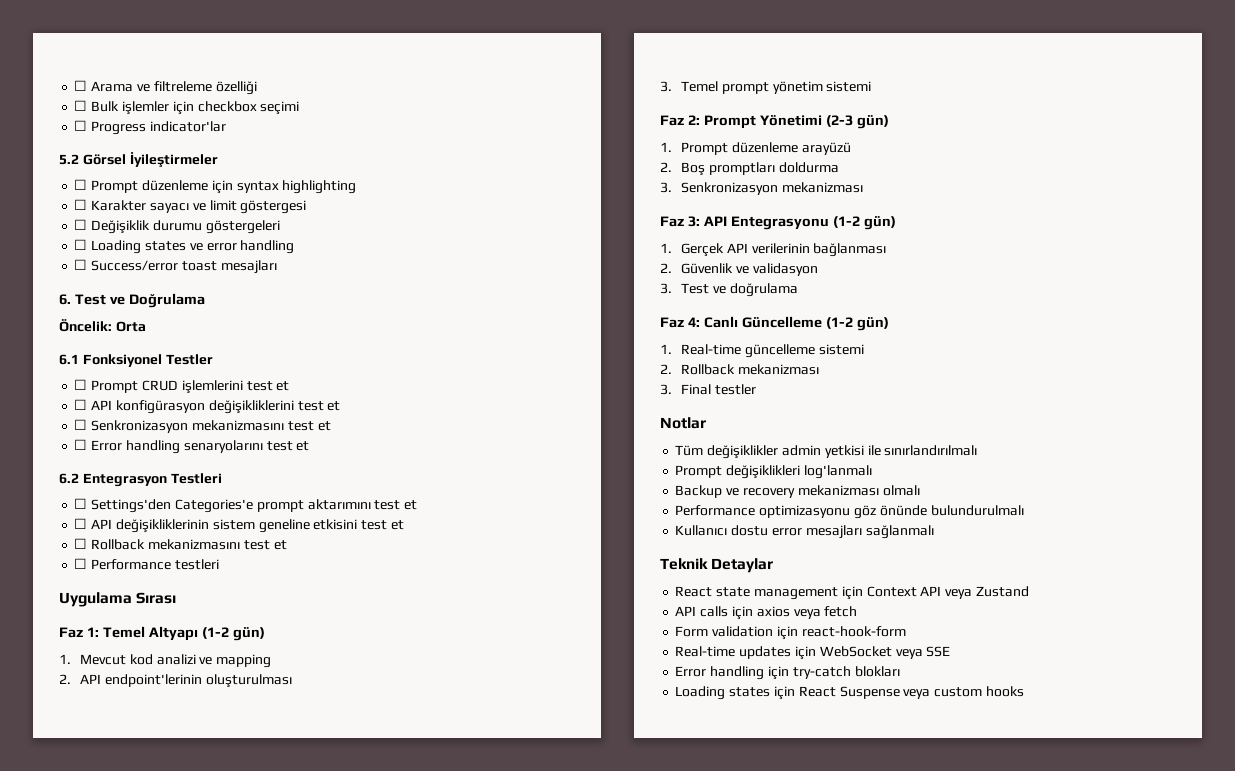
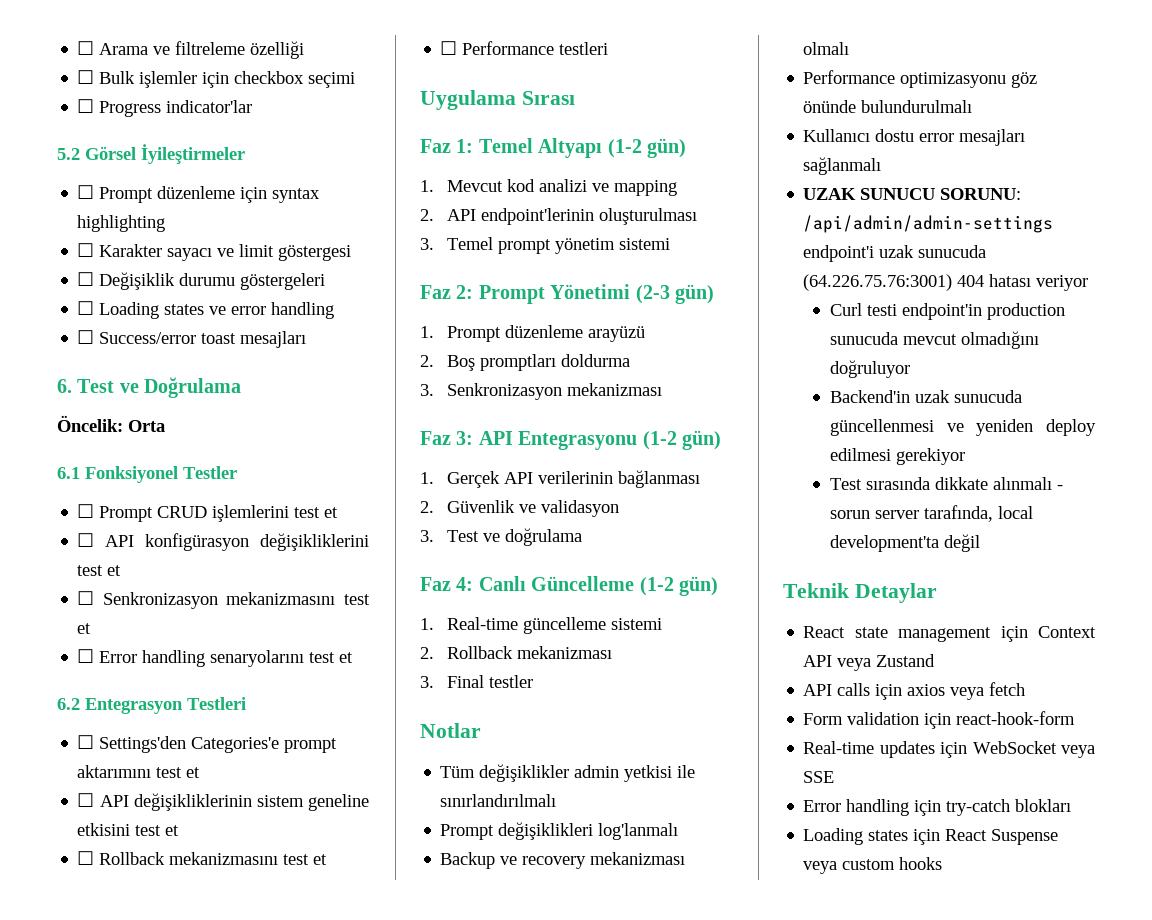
(934, 532) none -> [803,188,1022,200] [803,215,1054,233] [803,245,987,262] [803,274,1089,291] [829,303,1065,320] [829,331,1039,349] [829,360,910,378] [829,390,1022,403] [829,419,1096,436] [829,448,965,465] [829,477,1063,490] [829,505,1033,522] [829,534,980,552] // UZAK SUNUCU SORUNU: /api/admin/admin-settings endpoint'i uzak sunucuda (64.226.75.76:3001) 404 hatası veriyor // Curl testi endpoint'in production sunucuda mevcut olmadığını doğruluyor // Backend'in uzak sunucuda güncellenmesi ve yeniden deploy edilmesi gerekiyor // Test sırasında dikkate alınmalı - sorun server tarafında, local development'ta değil

